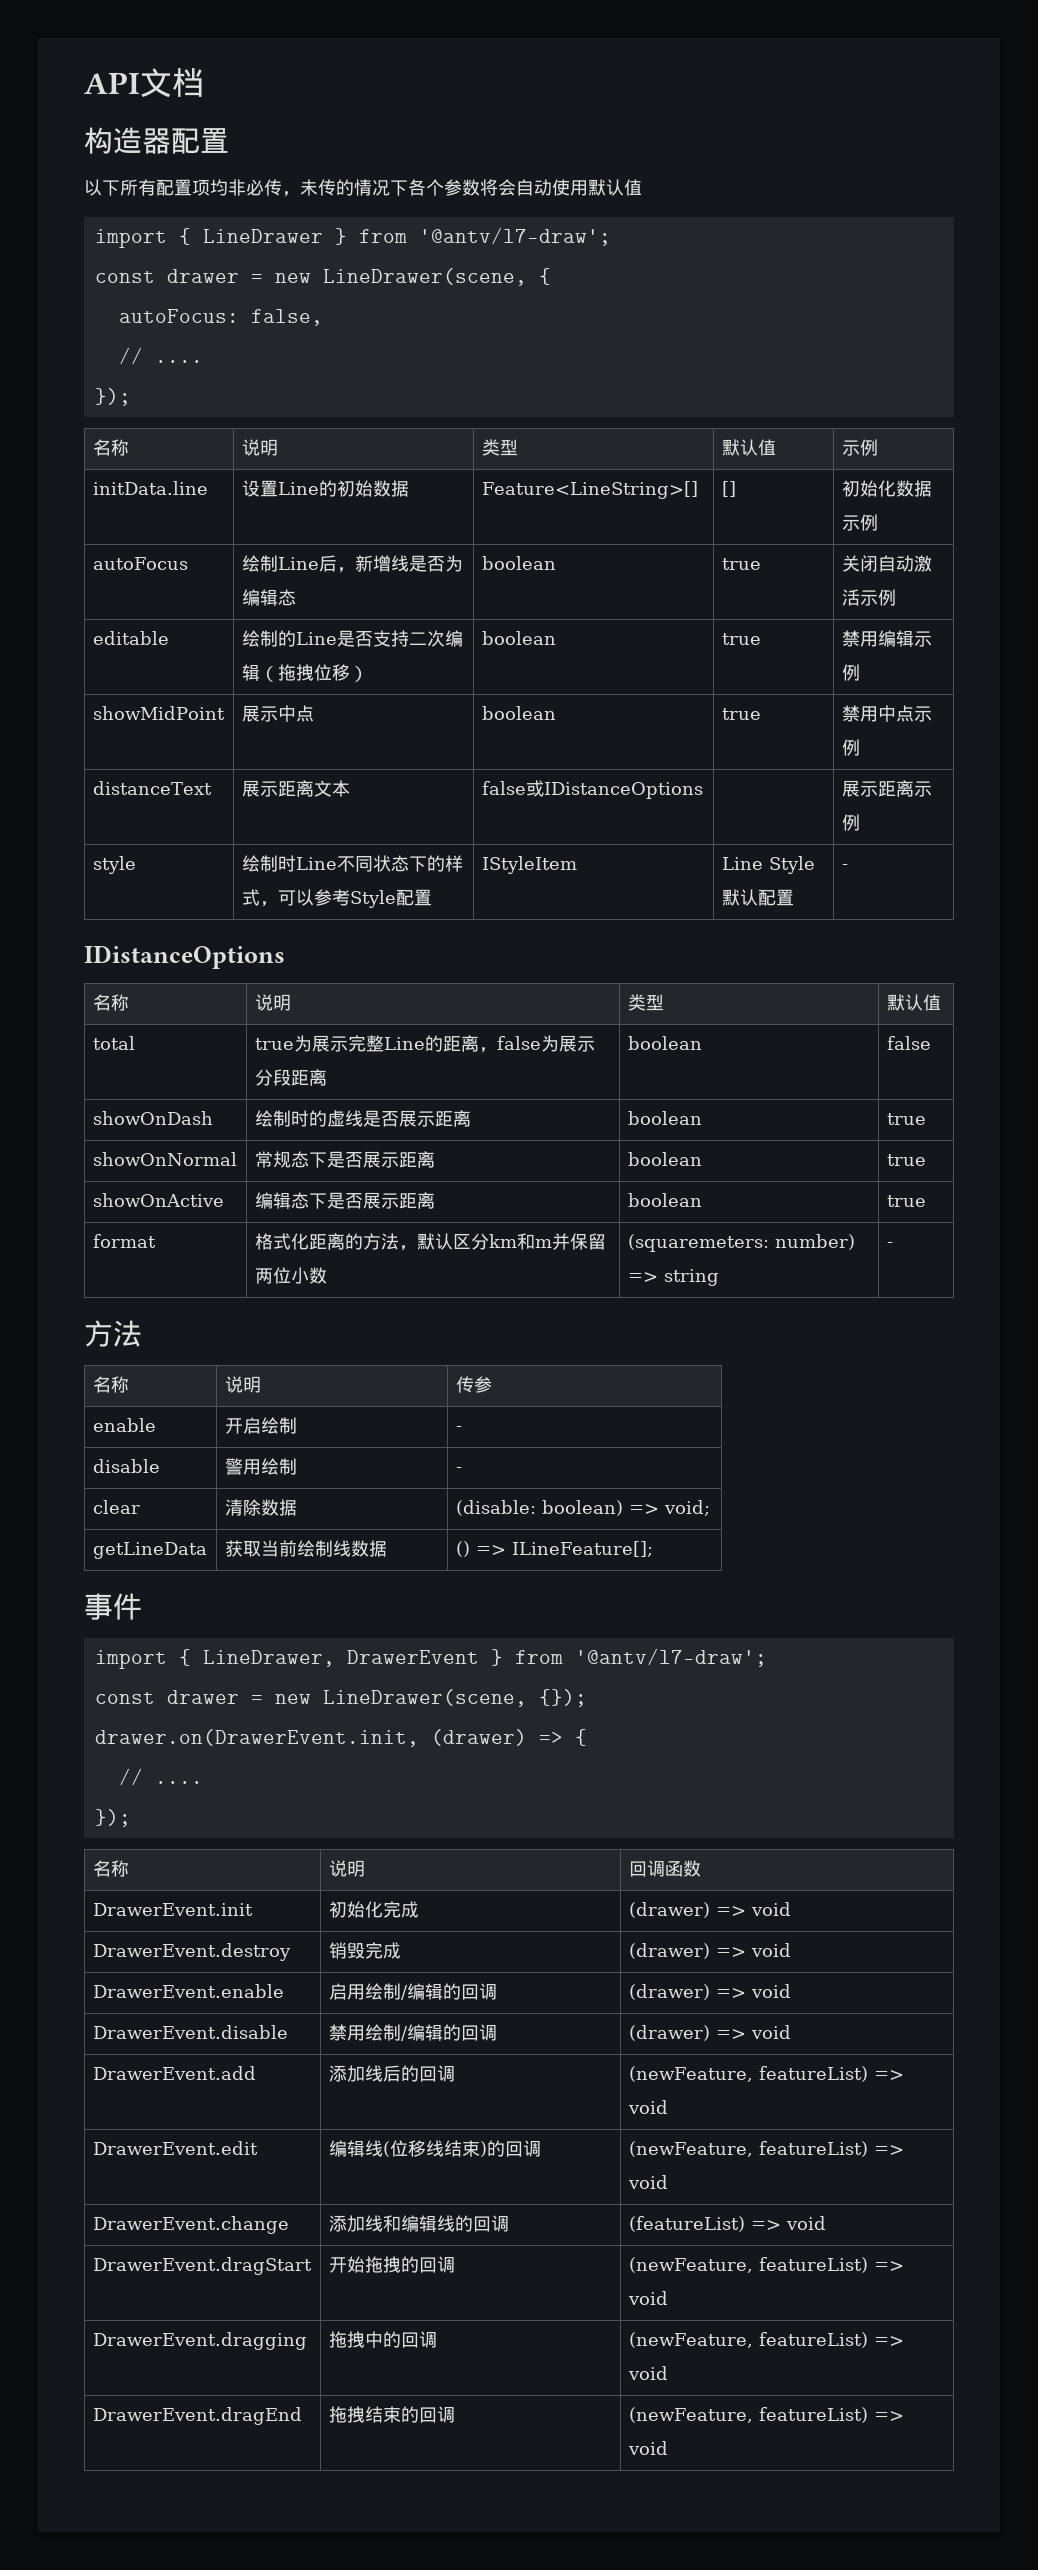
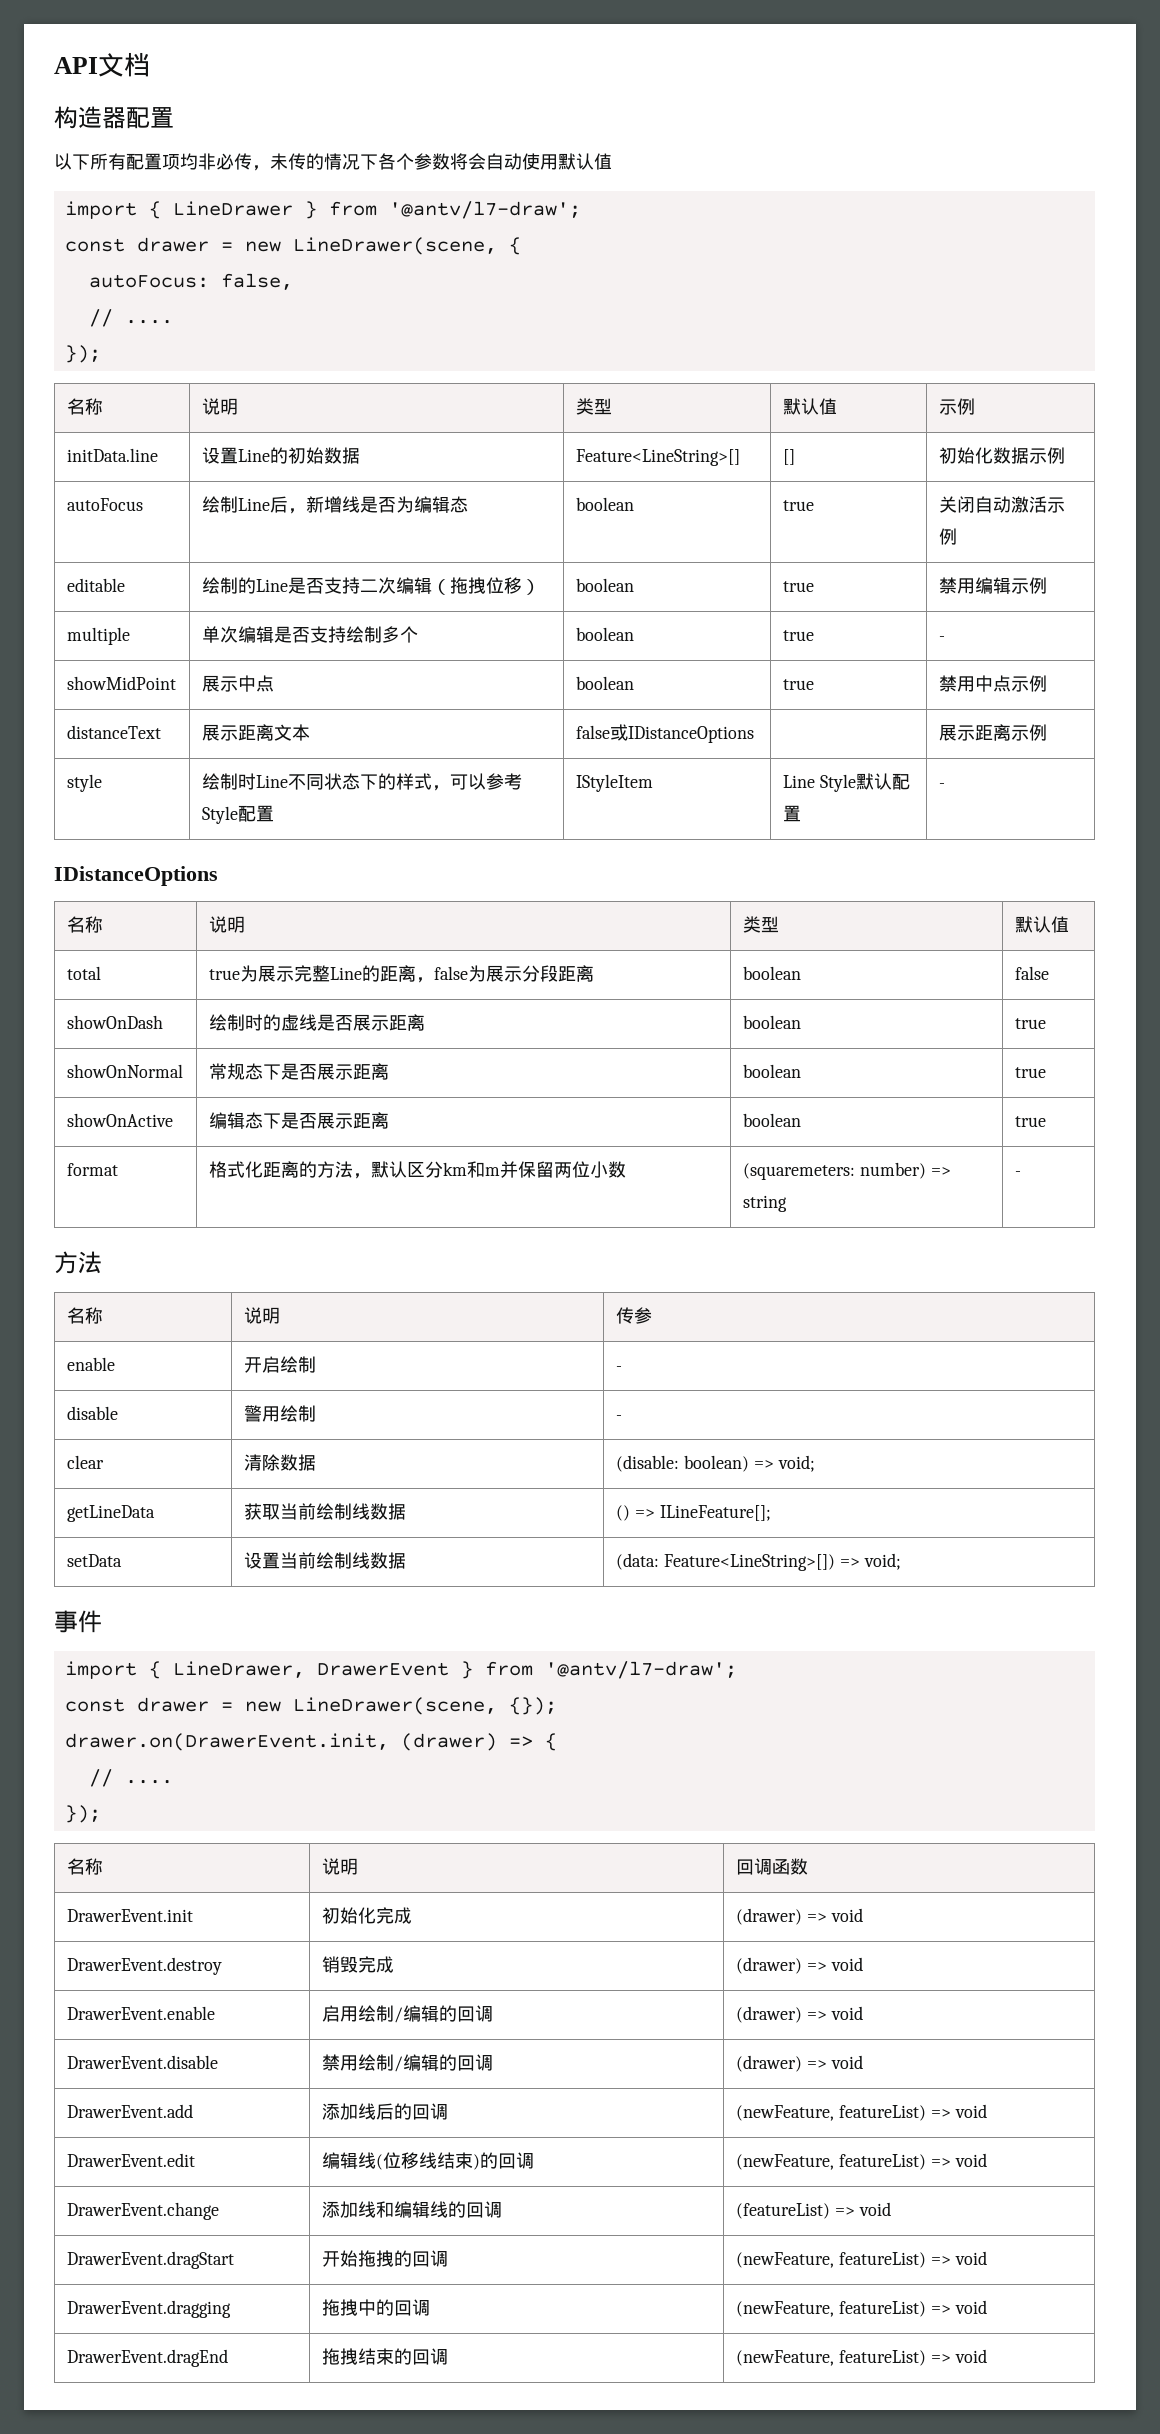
(860, 672) none -> [66,627,130,645] [201,626,418,643] [575,627,634,641] [782,630,814,641] [938,636,945,641] // multiple | 单次编辑是否支持绘制多个 | boolean | true | -
(653, 1549) none -> [66,1554,122,1567] [243,1552,406,1569] [615,1553,901,1571] // setData | 设置当前绘制线数据 | (data: Feature<LineString>[]) => void;

